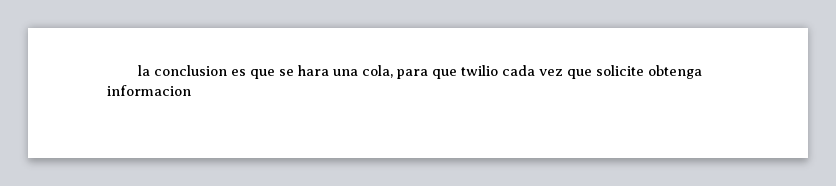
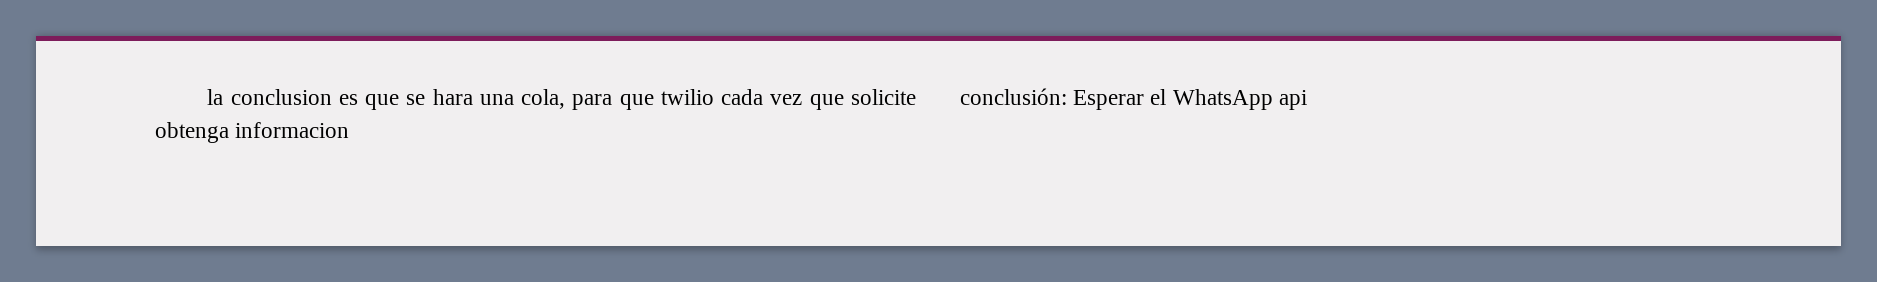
(191, 90) none -> [960,88,1307,110] // conclusión: Esperar el WhatsApp api

